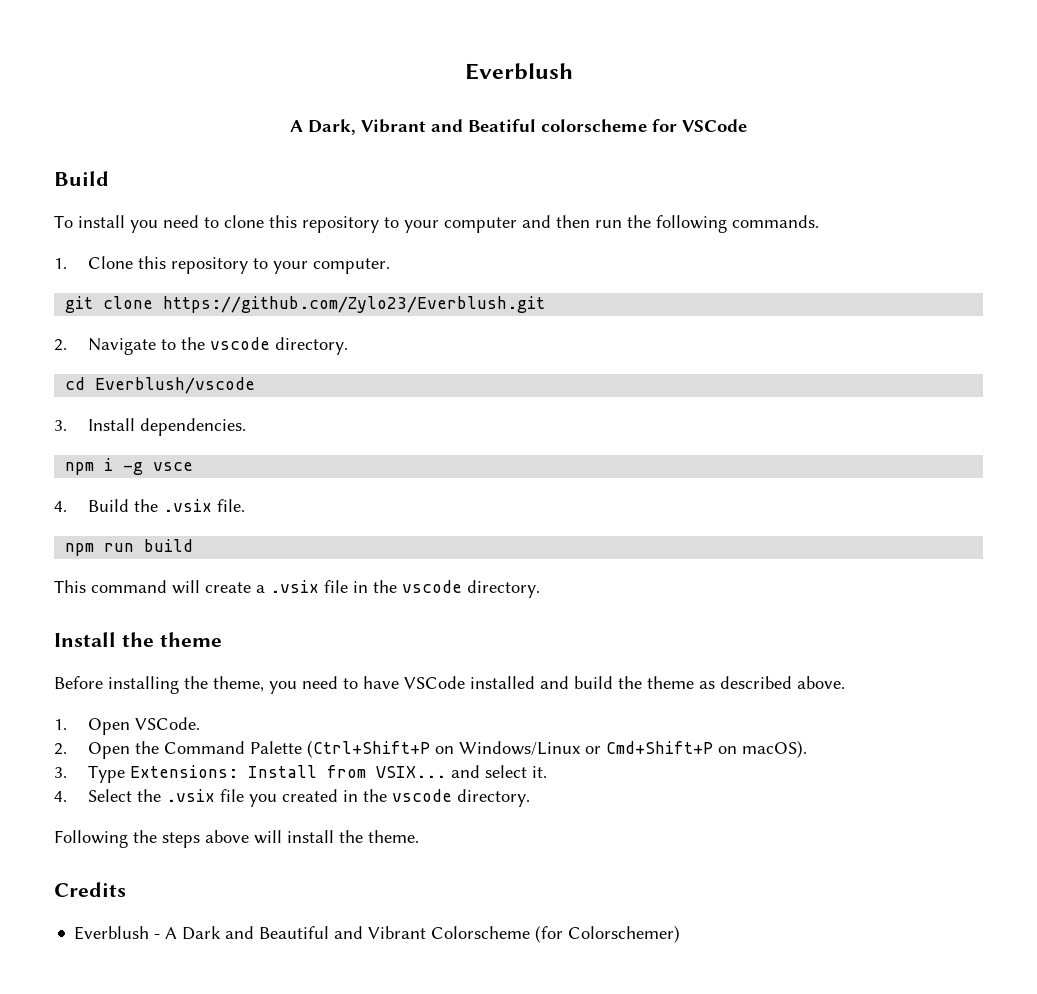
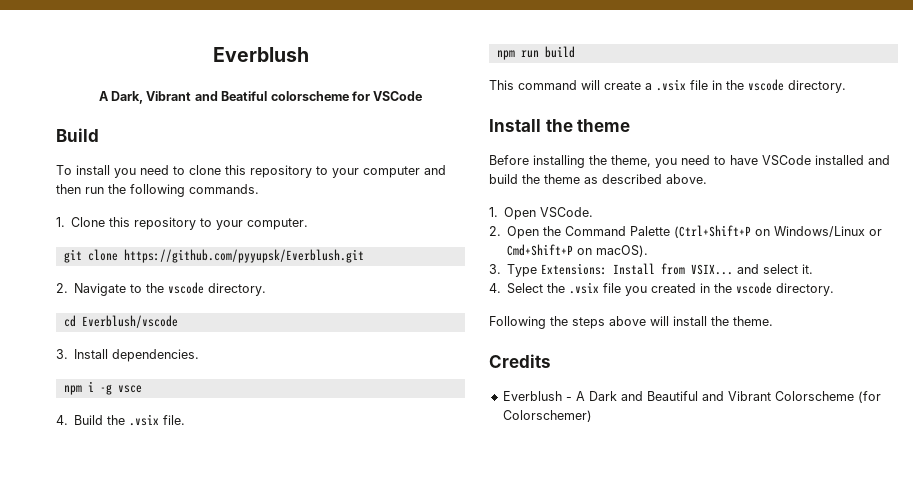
[163,296,546,313] https://github.com/Zylo23/Everblush.git -> [123,249,364,263] https://github.com/pyyupsk/Everblush.git

